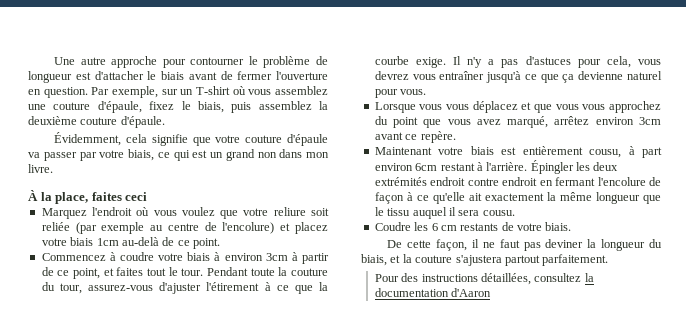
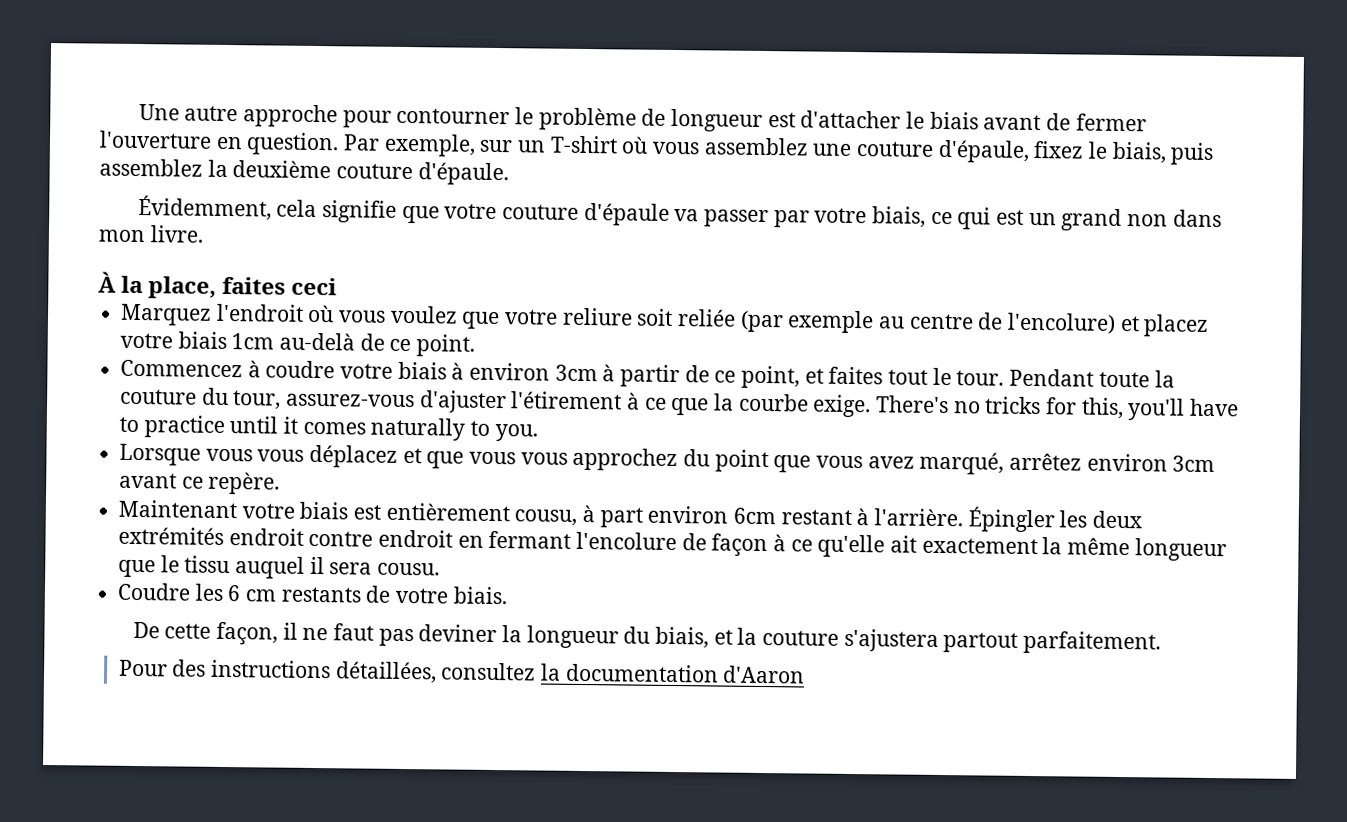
[453,56,661,68] [374,71,662,83] [374,89,427,98] Il n'y a pas d'astuces pour cela, vous devrez vous entraîner jusqu'à ce que ça devienne naturel pour vous. -> [875,395,1240,421] [119,415,538,442] There's no tricks for this, you'll have to practice until it comes naturally to you.

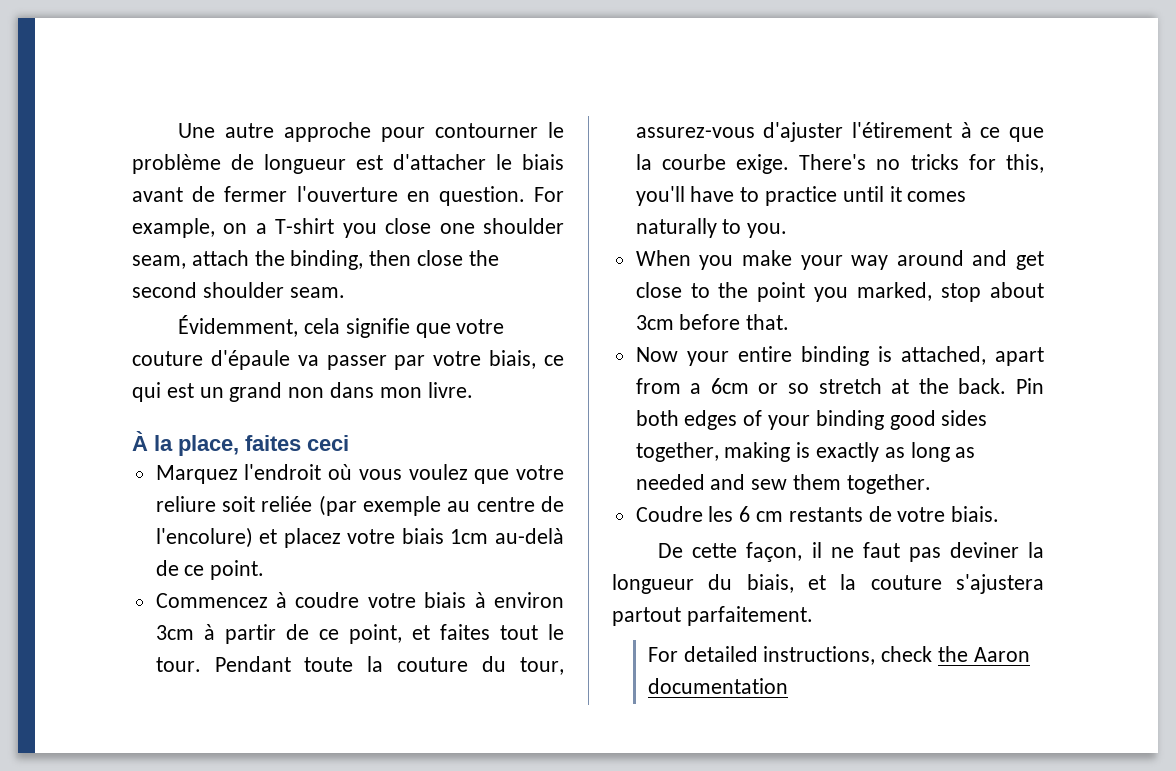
[343,133,1215,166] [99,158,509,186] Par exemple, sur un T-shirt où vous assemblez une couture d'épaule, fixez le biais, puis assemblez la deuxième couture d'épaule. -> [534,187,564,202] [132,218,564,238] [132,250,499,270] [132,282,345,298] For example, on a T-shirt you close one shoulder seam, attach the binding, then close the second shoulder seam.
[119,443,1216,475] [119,471,281,495] [118,499,1144,533] [118,526,1227,562] [118,555,441,579] Lorsque vous vous déplacez et que vous vous approchez du point que vous avez marqué, arrêtez environ 3cm avant ce repère. // Maintenant votre biais est entièrement cousu, à part environ 6cm restant à l'arrière. Épingler les deux extrémités endroit contre endroit en fermant l'encolure de façon à ce qu'elle ait exactement la même longueur que le tissu auquel il sera cousu. -> [635,250,1044,270] [635,282,1044,302] [635,314,790,330] [635,346,1044,366] [635,378,1044,394] [635,410,988,430] [635,442,976,462] [635,474,931,494] When you make your way around and get close to the point you marked, stop about 3cm before that. // Now your entire binding is attached, apart from a 6cm or so stretch at the back. Pin both edges of your binding good sides together, making is exactly as long as needed and sew them together.
[118,659,806,684] Pour des instructions détaillées, consultez la documentation d'Aaron -> [647,646,1030,665] [647,678,788,694] For detailed instructions, check the Aaron documentation

